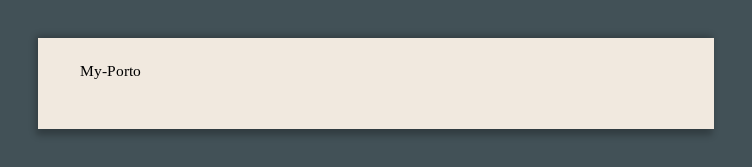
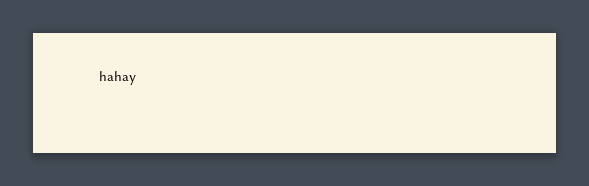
[80,66,141,79] My-Porto -> [99,71,136,85] hahay

